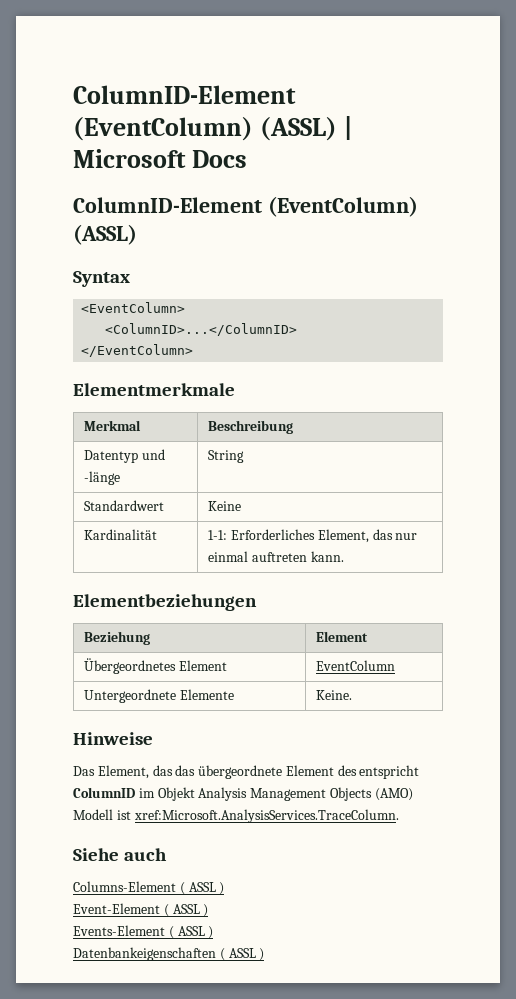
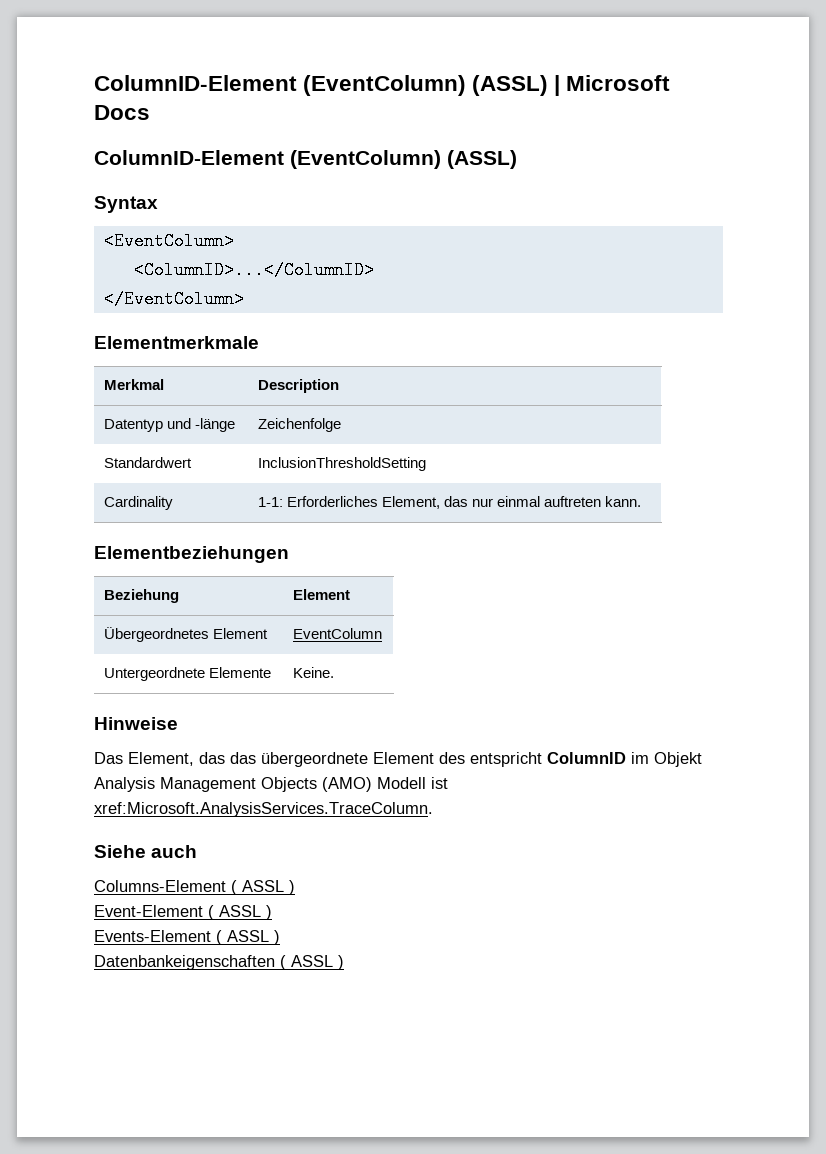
[208,420,294,434] Beschreibung -> [258,379,340,393] Description
[208,450,245,463] String -> [258,418,342,432] Zeichenfolge
[208,501,242,511] [84,529,158,540] Keine // Kardinalität -> [258,457,427,471] [104,496,174,510] InclusionThresholdSetting // Cardinality

